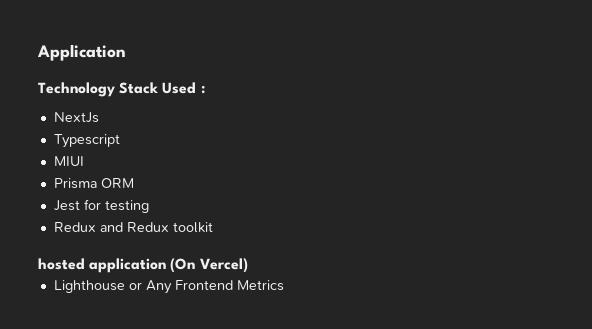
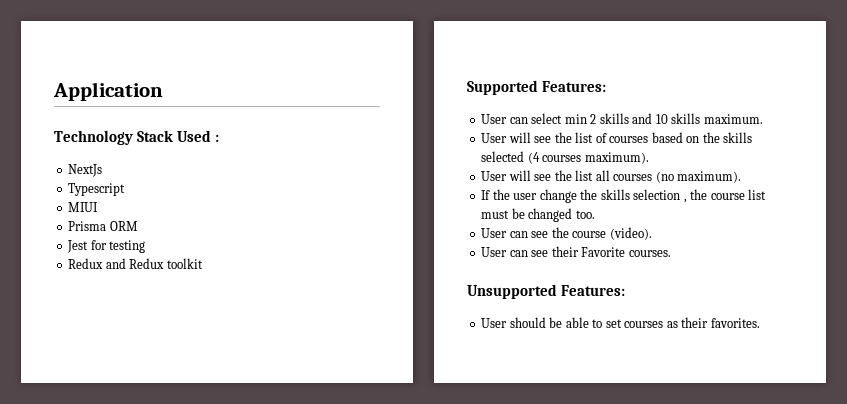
[38,258,248,273] [53,280,284,294] hosted application (On Vercel) // Lighthouse or Any Frontend Metrics -> [467,80,607,95] [481,113,763,124] [481,132,753,143] [481,151,649,164] [481,170,742,183] [481,189,767,203] [481,208,595,222] [481,227,652,240] [481,246,671,257] [467,284,626,299] [481,317,760,328] Supported Features: // User can select min 2 skills and 10 skills maximum. // User will see the list of courses based on the skills selected (4 courses maximum). // User will see the list all courses (no maximum). // If the user change the skills selection , the course list must be changed too. // User can see the course (video). // User can see their Favorite courses. // Unsupported Features: // User should be able to set courses as their favorites.

